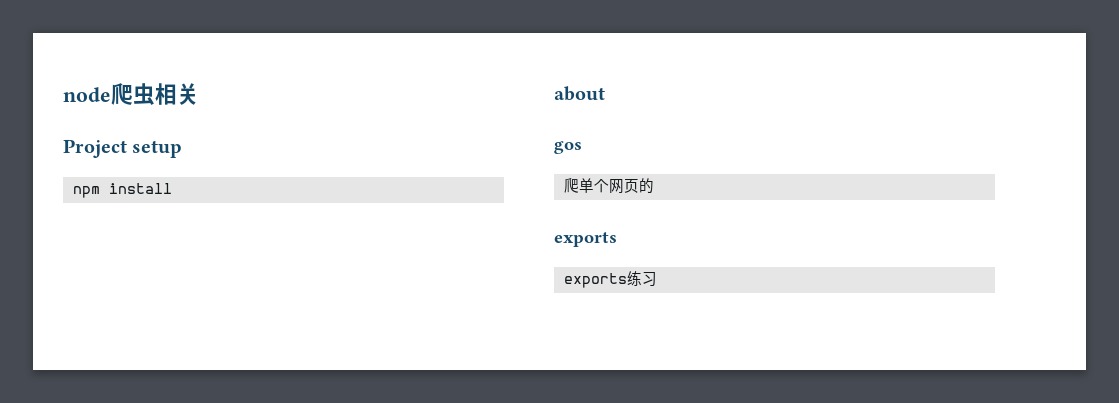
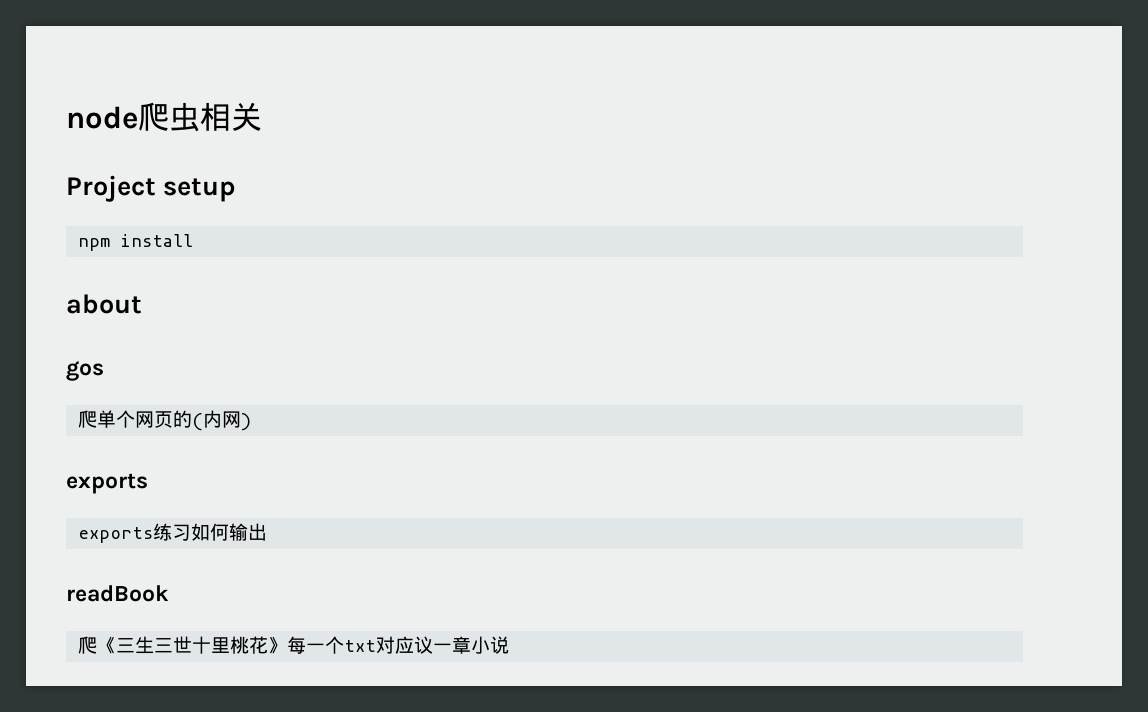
(655, 186) none -> [192,410,251,431] (内网)
(658, 279) none -> [191,523,267,541] [66,585,169,602] [78,636,509,654] 如何输出 // readBook // 爬《三生三世十里桃花》每一个txt对应议一章小说

